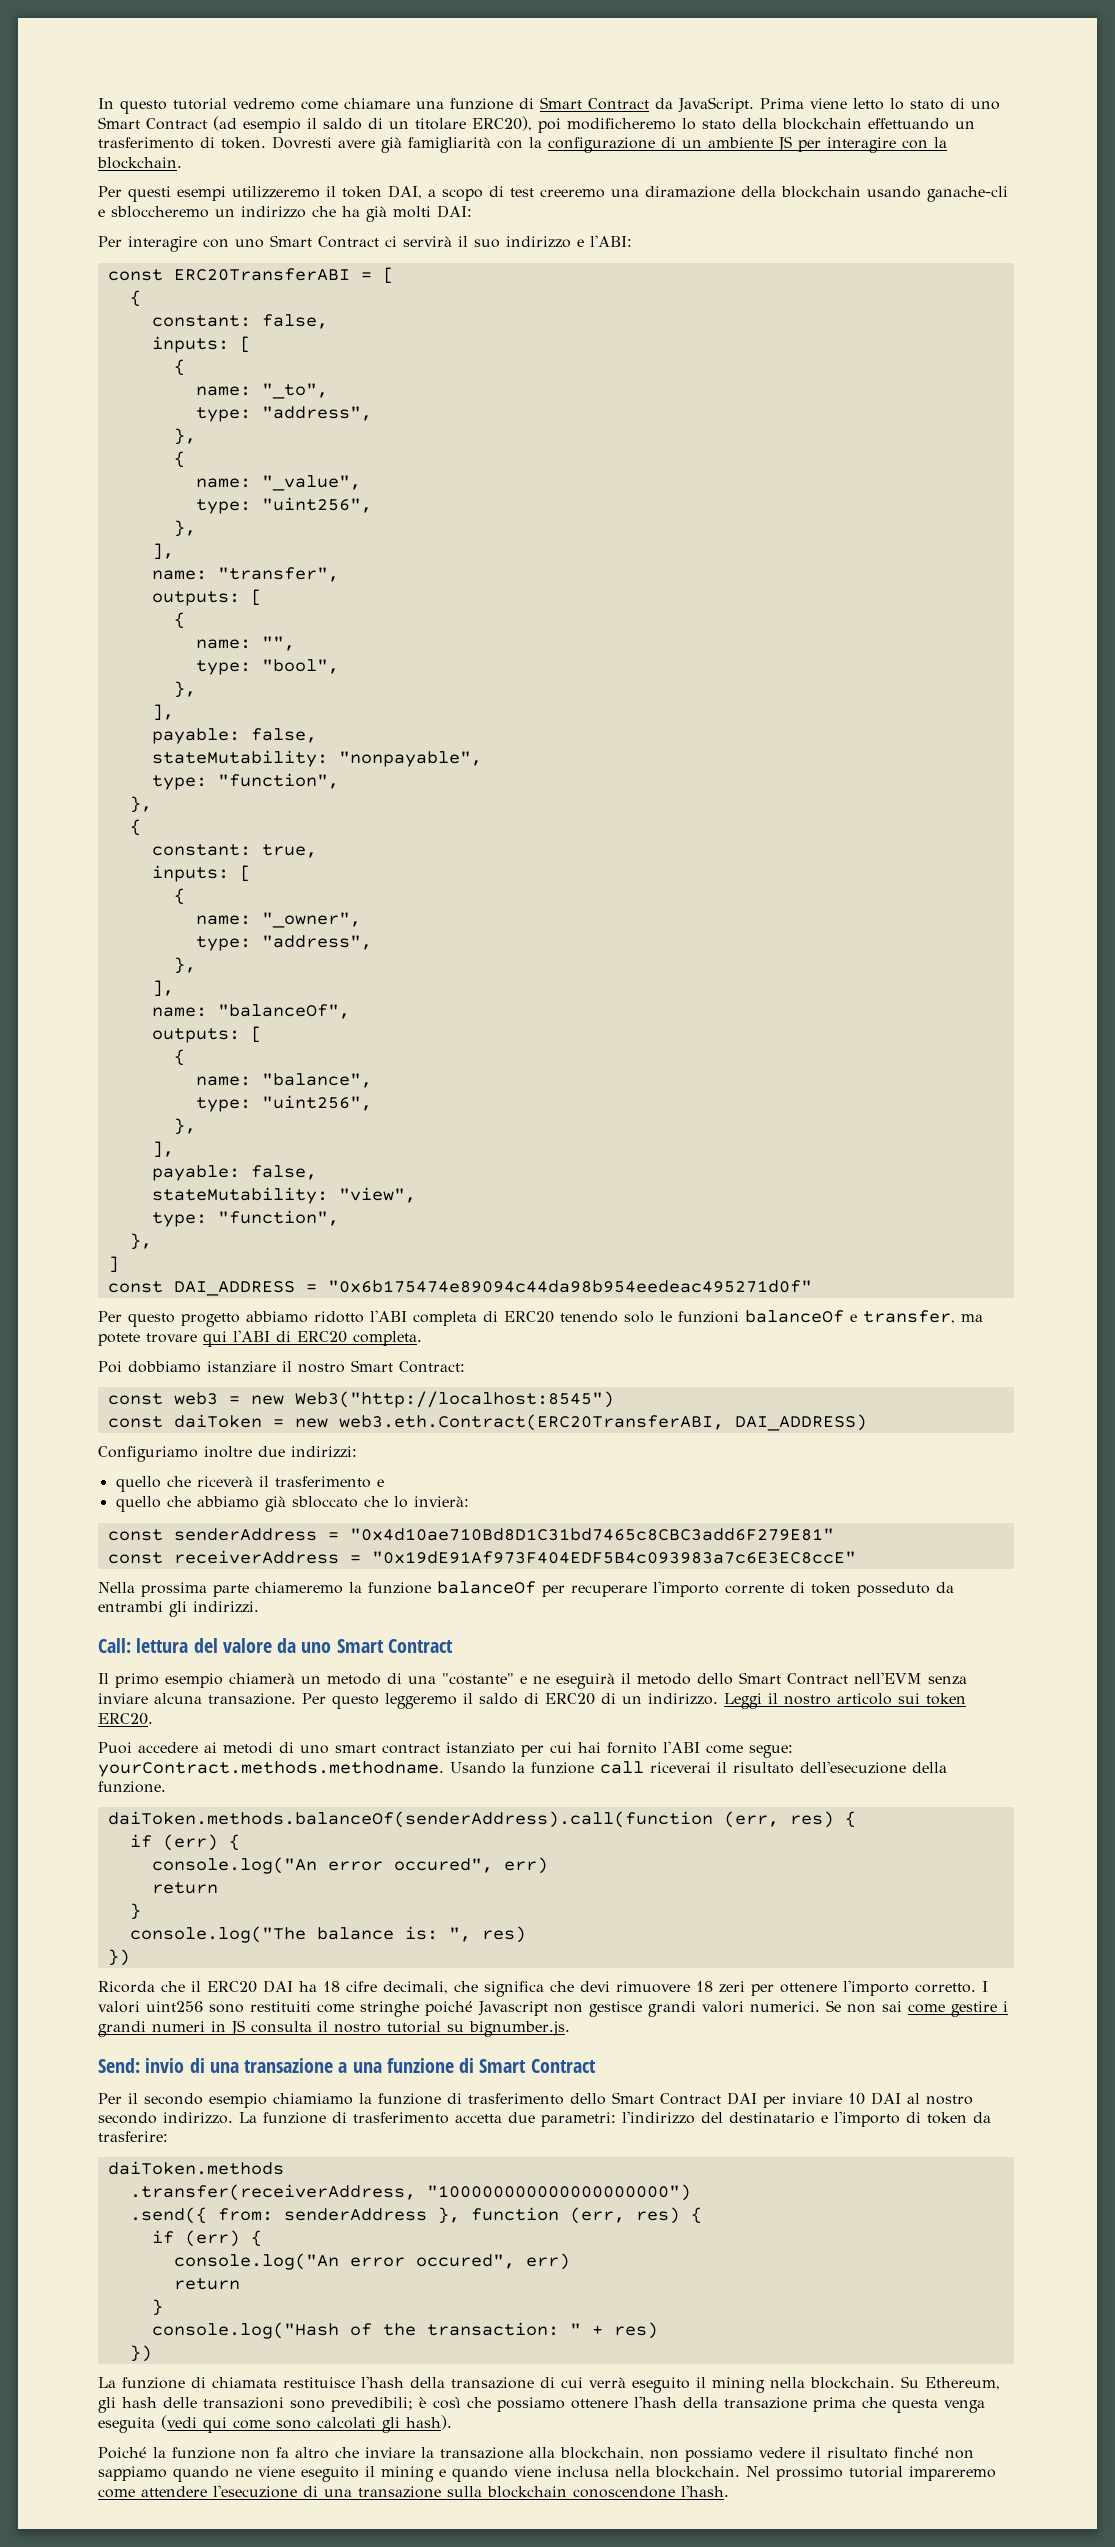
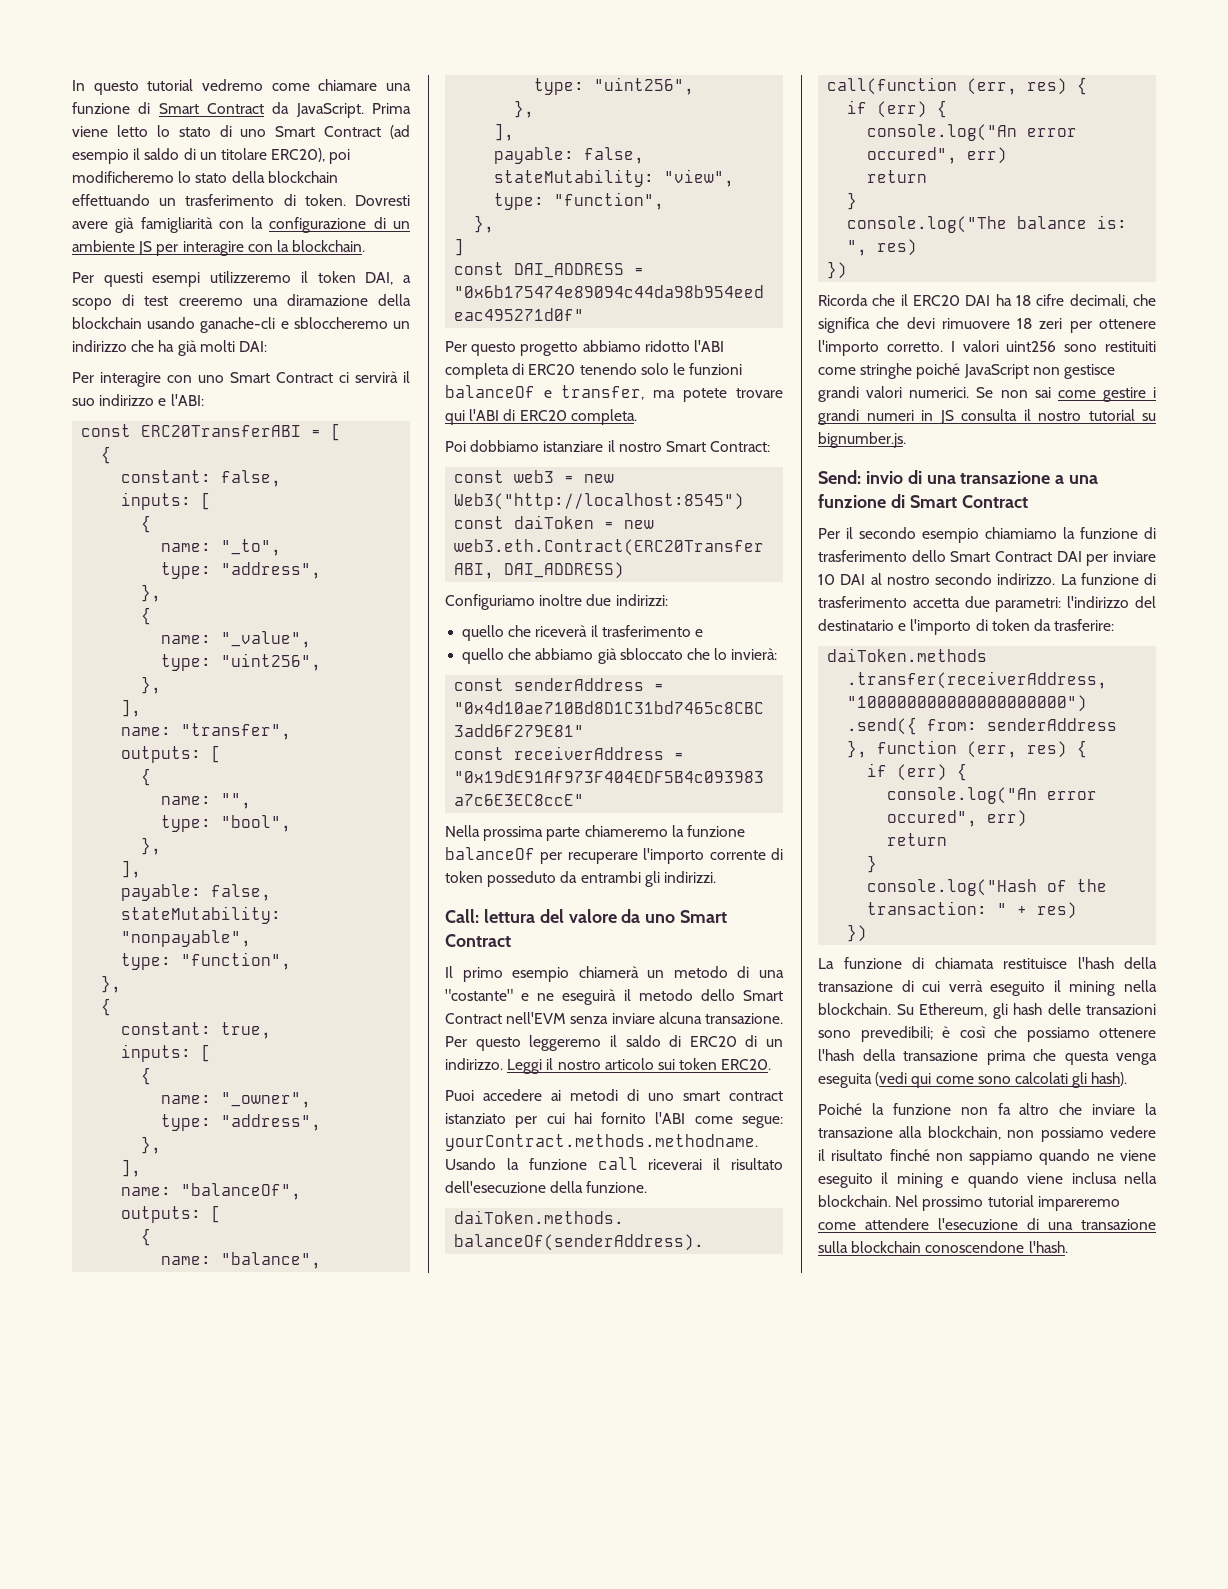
[478,2001,548,2016] Javascript -> [963,364,1029,379] JavaScript

